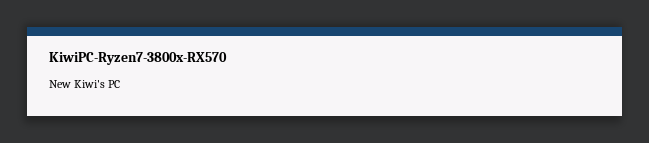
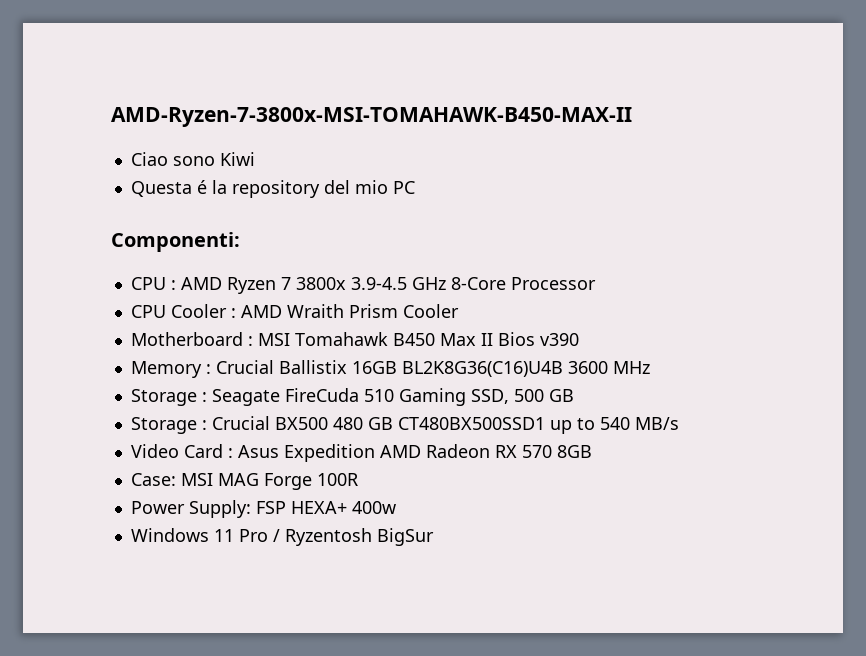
[49,52,227,65] [49,80,121,88] KiwiPC-Ryzen7-3800x-RX570 // New Kiwi's PC -> [111,107,632,127] [130,152,255,166] [130,180,415,198] [111,232,240,252] [130,277,596,294] [130,304,459,318] [130,332,579,346] [130,360,650,378] [130,388,574,406] [130,416,679,434] [130,444,592,462] [130,473,358,490] [130,500,396,518] [130,528,434,546] AMD-Ryzen-7-3800x-MSI-TOMAHAWK-B450-MAX-II // Ciao sono Kiwi // Questa é la repository del mio PC // Componenti: // CPU : AMD Ryzen 7 3800x 3.9-4.5 GHz 8-Core Processor // CPU Cooler : AMD Wraith Prism Cooler // Motherboard : MSI Tomahawk B450 Max II Bios v390 // Memory : Crucial Ballistix 16GB BL2K8G36(C16)U4B 3600 MHz // Storage : Seagate FireCuda 510 Gaming SSD, 500 GB // Storage : Crucial BX500 480 GB CT480BX500SSD1 up to 540 MB/s // Video Card : Asus Expedition AMD Radeon RX 570 8GB // Case: MSI MAG Forge 100R // Power Supply: FSP HEXA+ 400w // Windows 11 Pro / Ryzentosh BigSur

